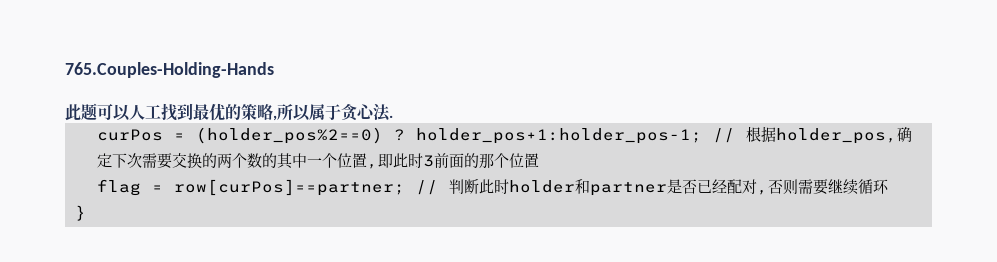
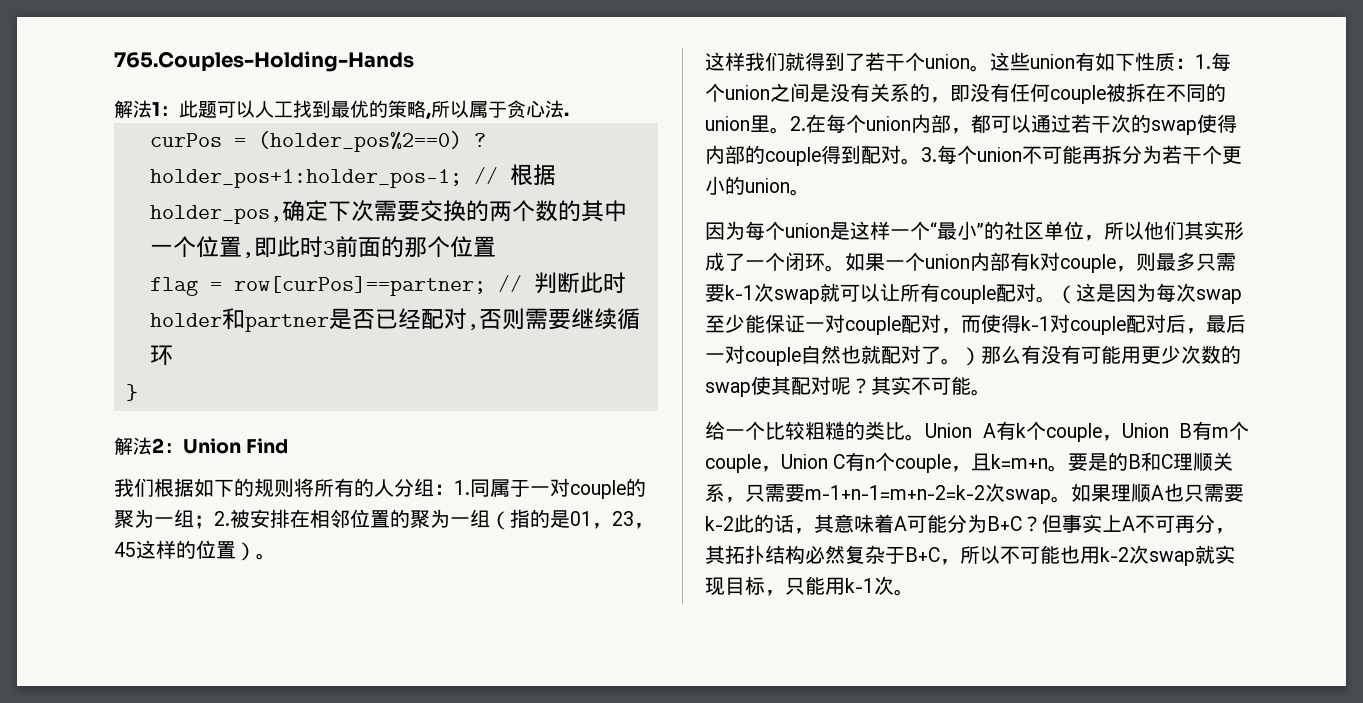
(274, 70) none -> [114,100,179,118] 解法1：
(86, 213) none -> [114,437,289,455] [114,478,646,499] [114,509,654,530] [114,540,276,561] [705,52,1231,72] [705,83,1226,104] [705,114,1237,135] [705,145,1242,166] [705,176,810,196] [705,221,1244,241] [705,252,1236,273] [705,283,1242,304] [705,314,1246,335] [705,345,1241,366] [705,376,991,397] [705,421,1249,442] [705,452,1234,473] [705,483,1244,504] [705,514,1235,534] [705,545,1235,566] [705,576,914,596] // 解法2：Union Find // 我们根据如下的规则将所有的人分组：1.同属于一对couple的聚为一组；2.被安排在相邻位置的聚为一组（指的是01，23，45这样的位置）。 // 这样我们就得到了若干个union。这些union有如下性质：1.每个union之间是没有关系的，即没有任何couple被拆在不同的union里。2.在每个union内部，都可以通过若干次的swap使得内部的couple得到配对。3.每个union不可能再拆分为若干个更小的union。 // 因为每个union是这样一个“最小”的社区单位，所以他们其实形成了一个闭环。如果一个union内部有k对couple，则最多只需要k-1次swap就可以让所有couple配对。（这是因为每次swap至少能保证一对couple配对，而使得k-1对couple配对后，最后一对couple自然也就配对了。）那么有没有可能用更少次数的swap使其配对呢？其实不可能。 // 给一个比较粗糙的类比。Union A有k个couple，Union B有m个couple，Union C有n个couple，且k=m+n。要是的B和C理顺关系，只需要m-1+n-1=m+n-2=k-2次swap。如果理顺A也只需要k-2此的话，其意味着A可能分为B+C？但事实上A不可再分，其拓扑结构必然复杂于B+C，所以不可能也用k-2次swap就实现目标，只能用k-1次。

